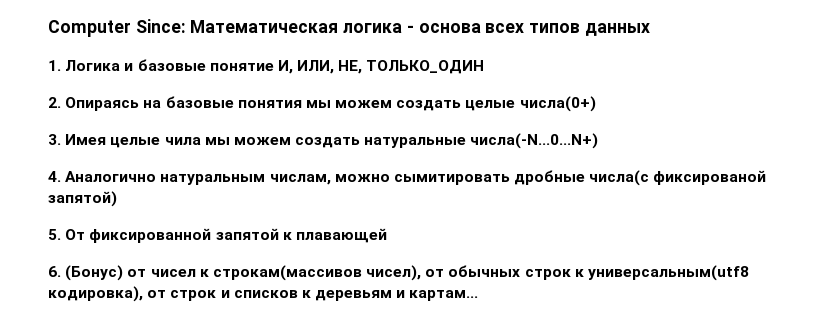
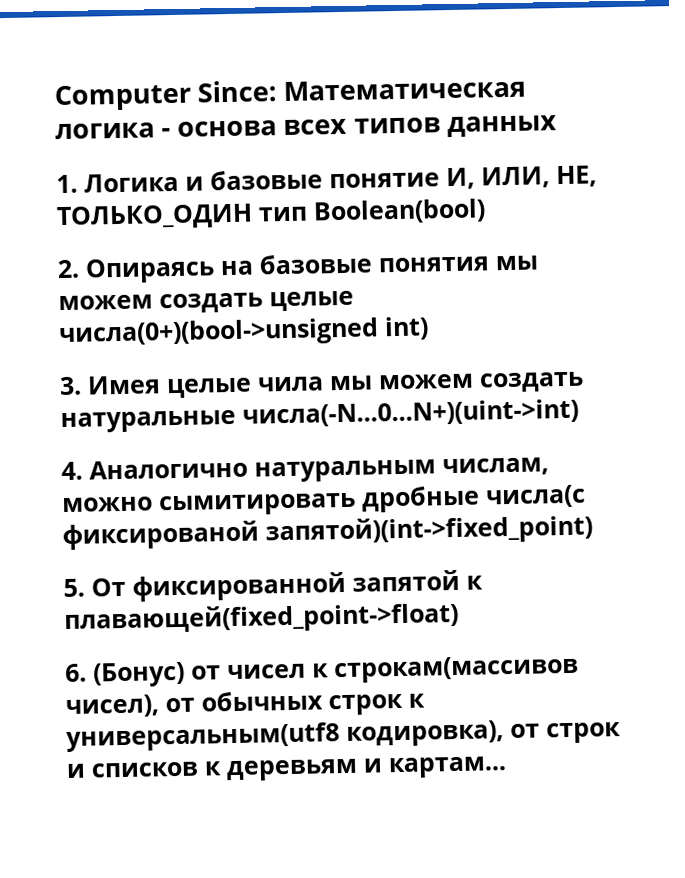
(485, 67) none -> [258,198,486,225] тип Boolean(bool)
[519,96,596,112] числа(0+) -> [58,316,429,349] числа(0+)(bool->unsigned int)
[470,133,599,149] числа(-N...0...N+) -> [242,398,579,428] числа(-N...0...N+)(uint->int)
[48,191,117,207] запятой) -> [265,514,593,547] запятой)(int->fixed_point)
[295,228,387,243] плавающей -> [64,601,459,636] плавающей(fixed_point->float)

